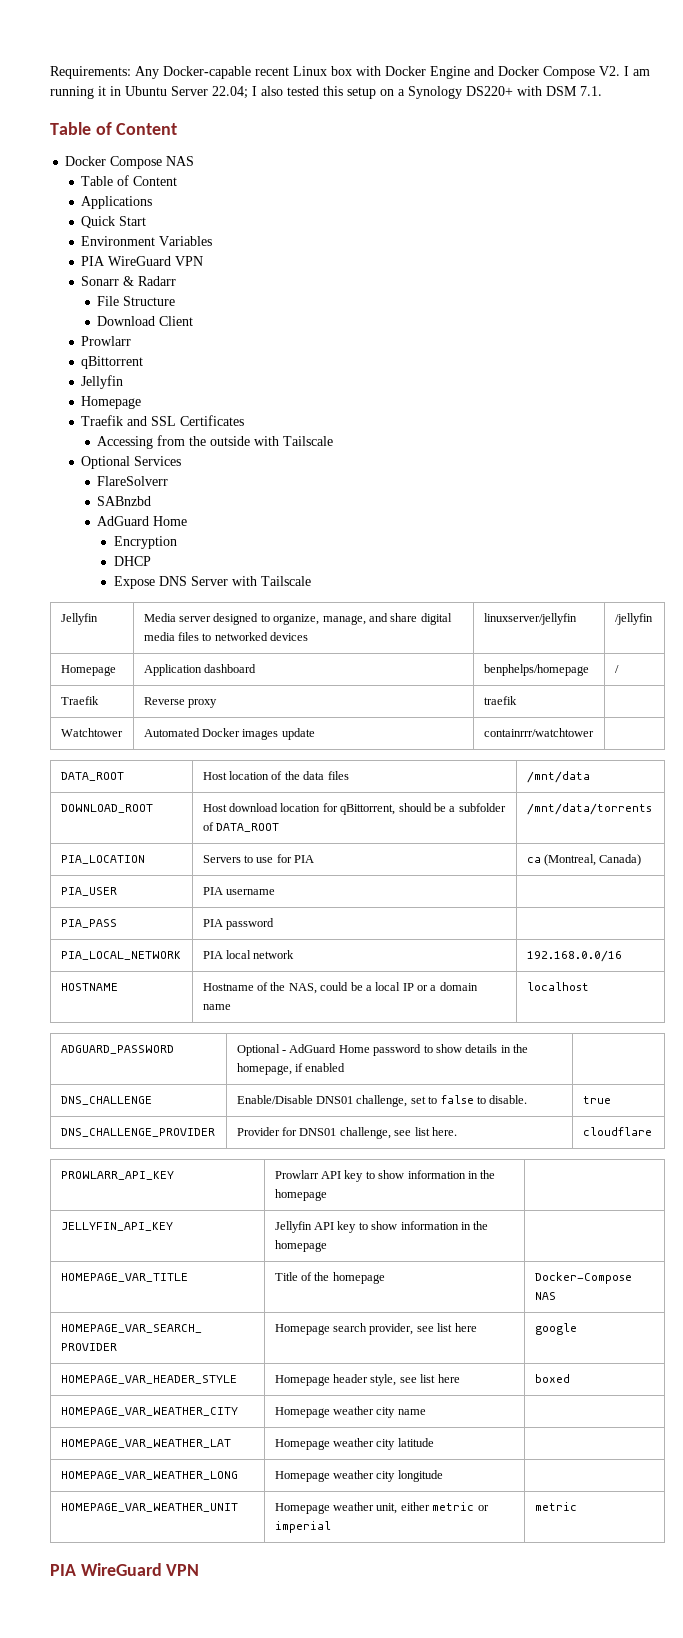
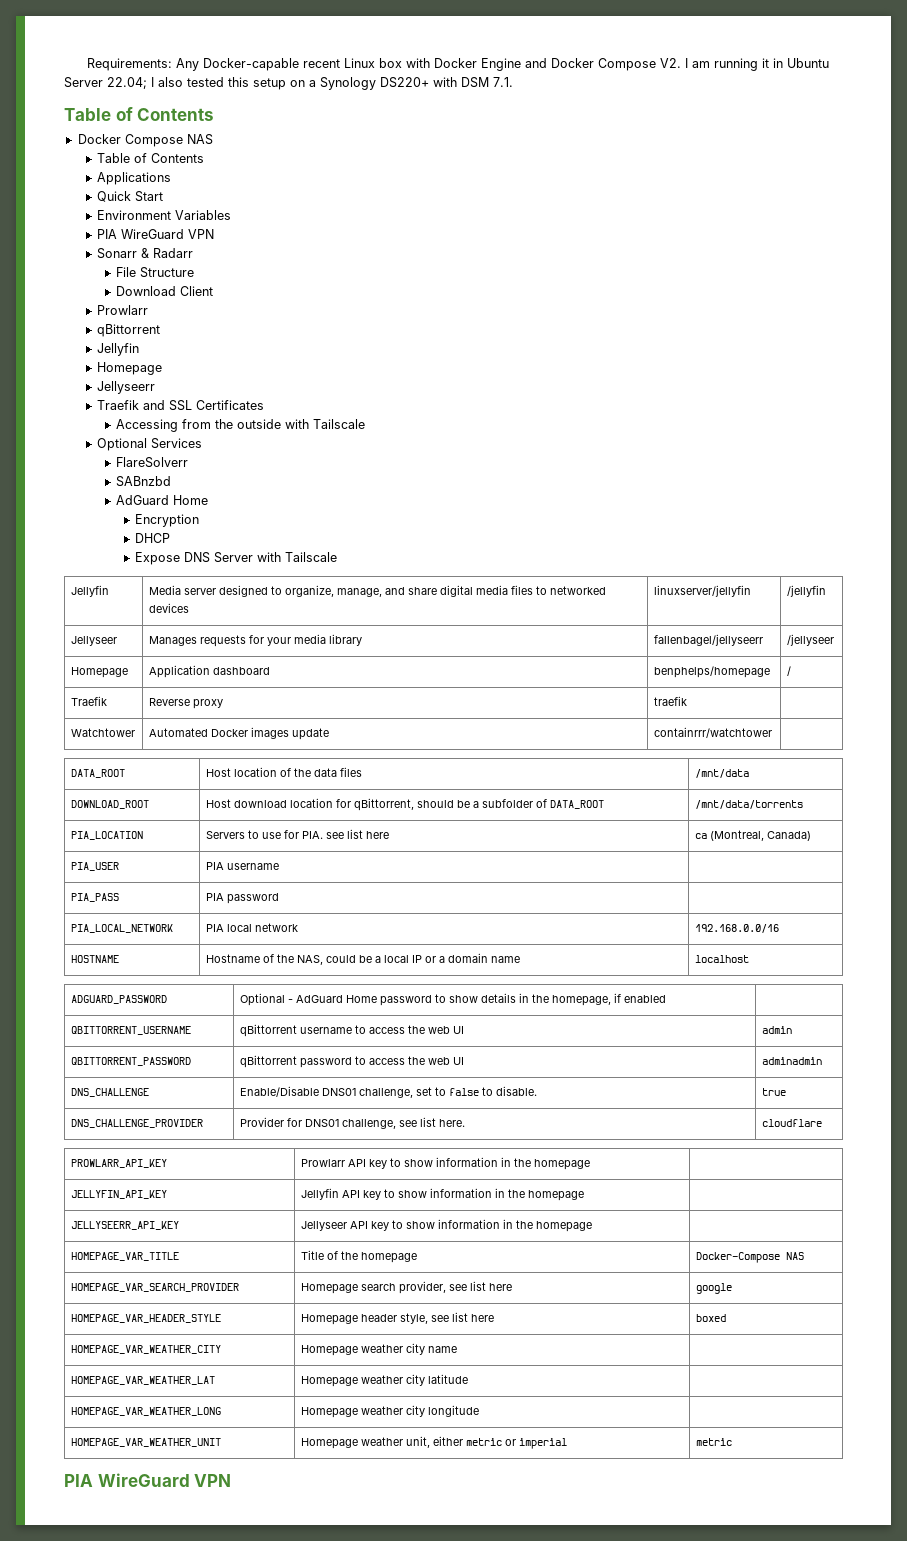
[116,123,178,135] Content -> [137,108,215,121] Contents
[133,176,178,186] Content -> [150,153,204,163] Contents
(142, 402) none -> [96,381,155,394] // Jellyseerr
(653, 619) none -> [70,636,117,646] [148,634,362,647] [653,634,763,646] [786,634,834,646] // Jellyseer | Manages requests for your media library | fallenbagel/jellyseerr | /jellyseer
[294,855,315,863] PIA -> [301,829,389,839] PIA. see list here
(346, 1067) none -> [70,1026,191,1035] [239,1024,464,1037] [761,1026,792,1034] [70,1057,191,1066] [239,1055,464,1068] [761,1057,822,1065] // QBITTORRENT_USERNAME | qBittorrent username to access the web UI | admin // QBITTORRENT_PASSWORD | qBittorrent password to access the web UI | adminadmin
(327, 1246) none -> [70,1221,179,1230] [300,1219,592,1232] // JELLYSEERR_API_KEY | Jellyseer API key to show information in the homepage |

